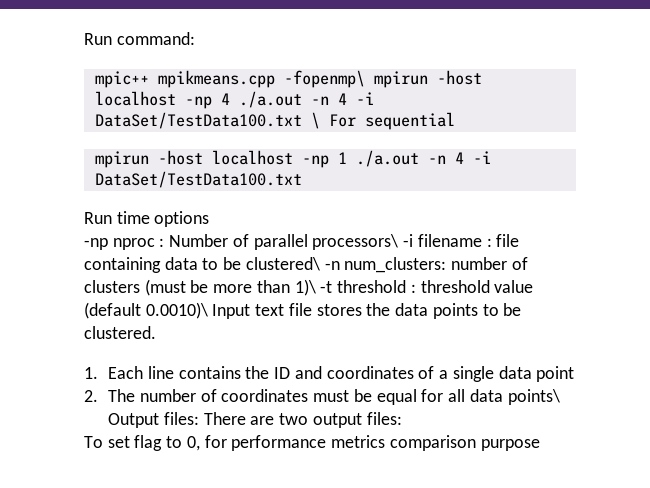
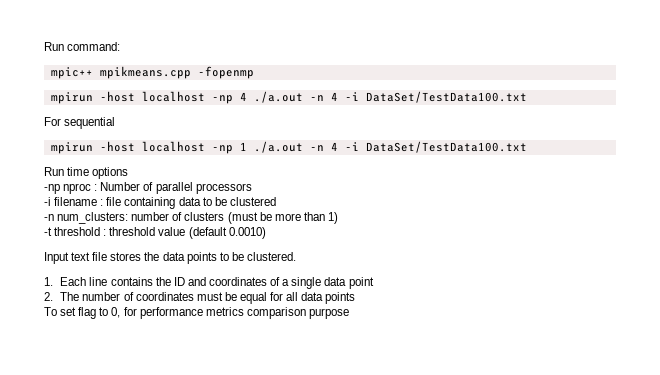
[283,70,365,88] -fopenmp\ -> [197,66,254,79] -fopenmp //
[310,112,320,129] \ -> (527, 97) //
[312,234,399,250] processors\ -> [195,183,252,194] processors //
[245,257,320,271] clustered\ -> [229,197,276,206] clustered //
[294,279,316,296] 1)\ -> [327,212,338,224] 1) //
[145,302,208,319] 0.0010)\ -> [228,227,266,239] 0.0010) //
[507,389,560,405] [108,412,402,428] points\ Output files: There are two output files: -> [325,292,356,304] points

